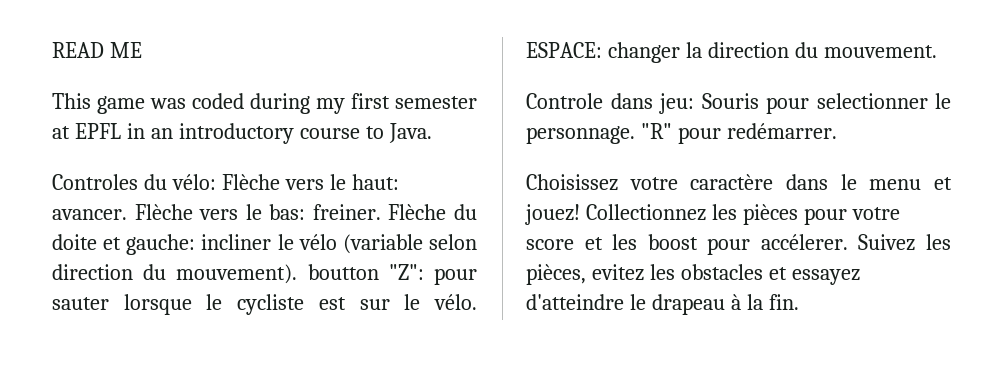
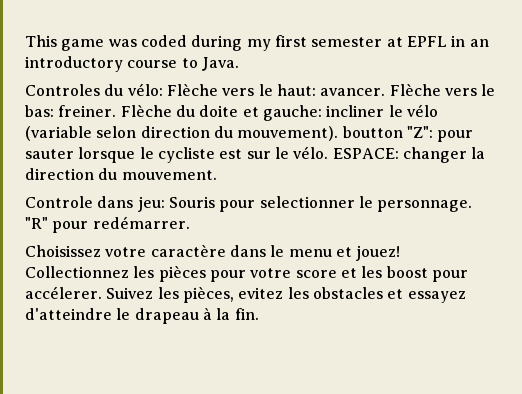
[52,42,142,58] READ ME // -> (25, 41) none

